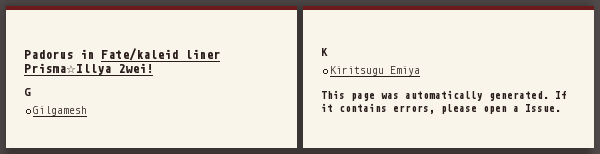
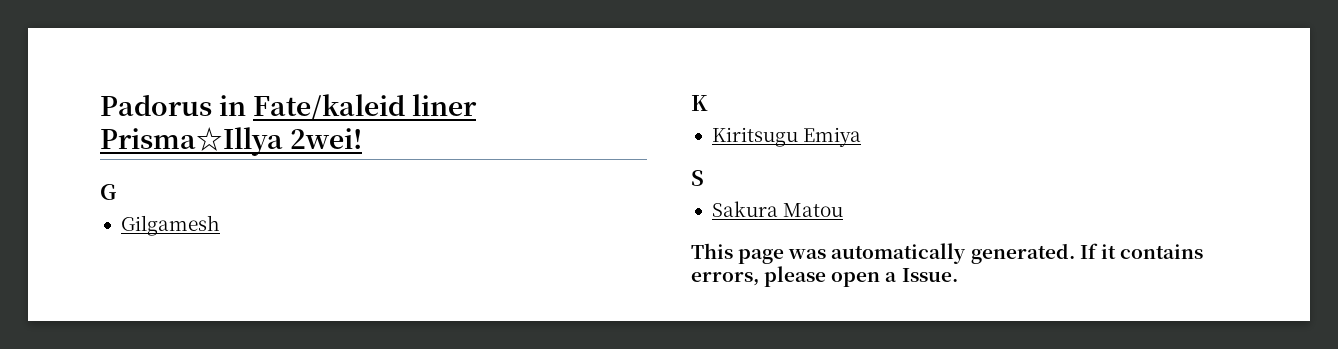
(421, 71) none -> [691,170,704,186] [711,201,844,217] // S // Sakura Matou

